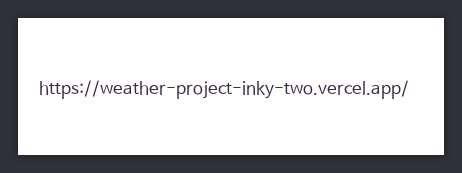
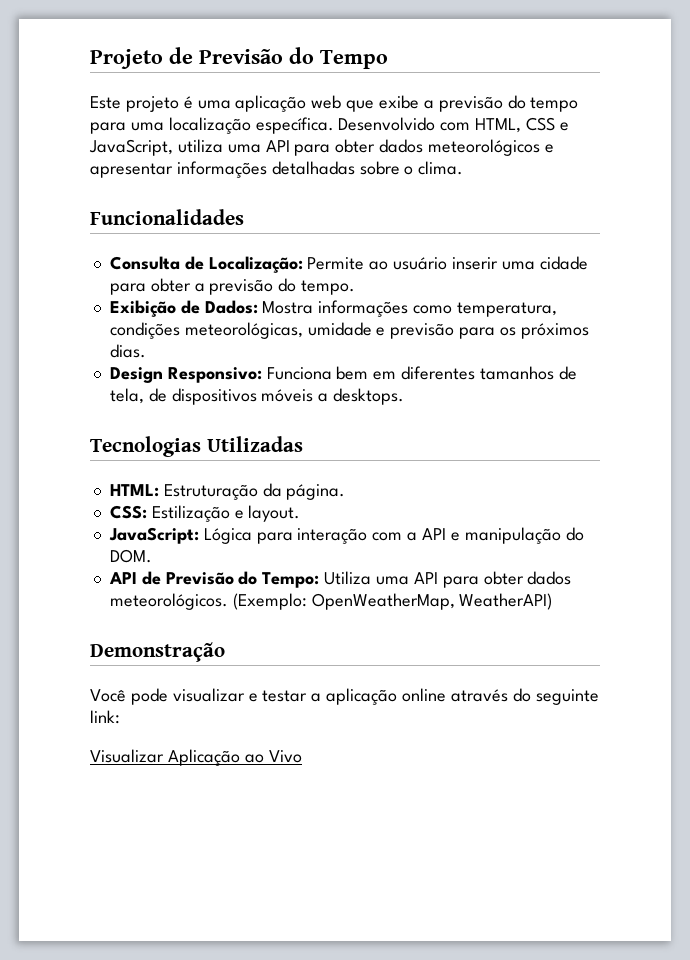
[39,80,409,99] https://weather-project-inky-two.vercel.app/ -> [90,47,388,69] [90,95,579,112] [90,117,569,134] [89,139,554,156] [90,161,464,178] [90,209,244,225] [109,256,588,273] [109,278,356,295] [109,300,557,317] [109,322,589,339] [109,344,146,358] [109,366,577,383] [109,388,405,405] [90,436,303,457] [109,483,346,500] [109,505,301,522] [108,527,584,544] [109,549,152,563] [108,571,572,588] [109,593,553,610] [90,642,225,662] [90,688,599,705] [90,710,120,724] [90,749,302,766] Projeto de Previsão do Tempo // Este projeto é uma aplicação web que exibe a previsão do tempo para uma localização específica. Desenvolvido com HTML, CSS e JavaScript, utiliza uma API para obter dados meteorológicos e apresentar informações detalhadas sobre o clima. // Funcionalidades // Consulta de Localização: Permite ao usuário inserir uma cidade para obter a previsão do tempo. // Exibição de Dados: Mostra informações como temperatura, condições meteorológicas, umidade e previsão para os próximos dias. // Design Responsivo: Funciona bem em diferentes tamanhos de tela, de dispositivos móveis a desktops. // Tecnologias Utilizadas // HTML: Estruturação da página. // CSS: Estilização e layout. // JavaScript: Lógica para interação com a API e manipulação do DOM. // API de Previsão do Tempo: Utiliza uma API para obter dados meteorológicos. (Exemplo: OpenWeatherMap, WeatherAPI) // Demonstração // Você pode visualizar e testar a aplicação online através do seguinte link: // Visualizar Aplicação ao Vivo

